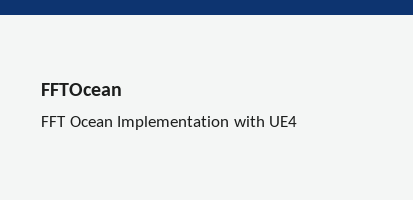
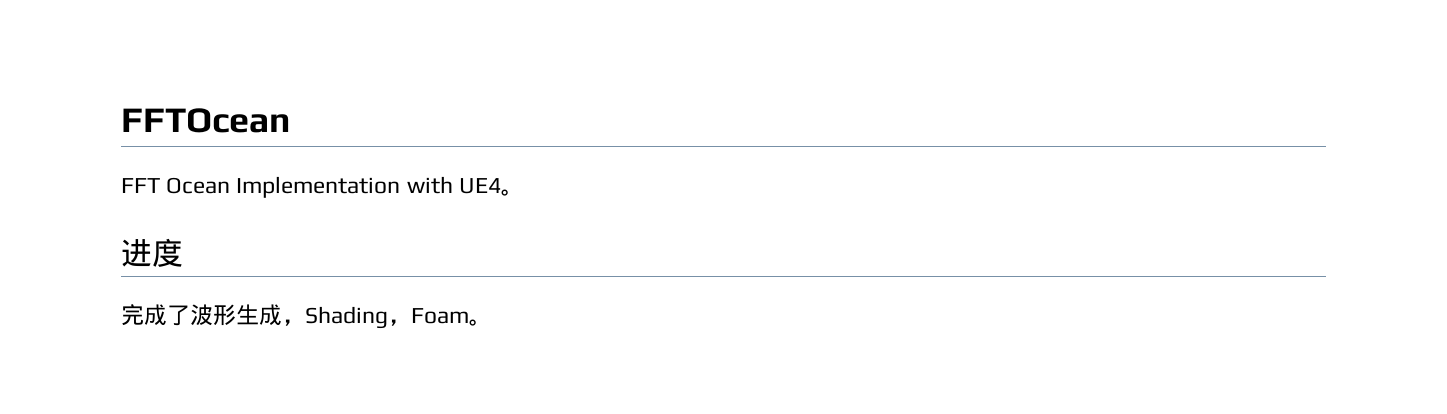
(298, 121) none -> [500,189,524,196] [121,238,183,267] [121,304,492,329] 。 // 进度 // 完成了波形生成，Shading，Foam。

